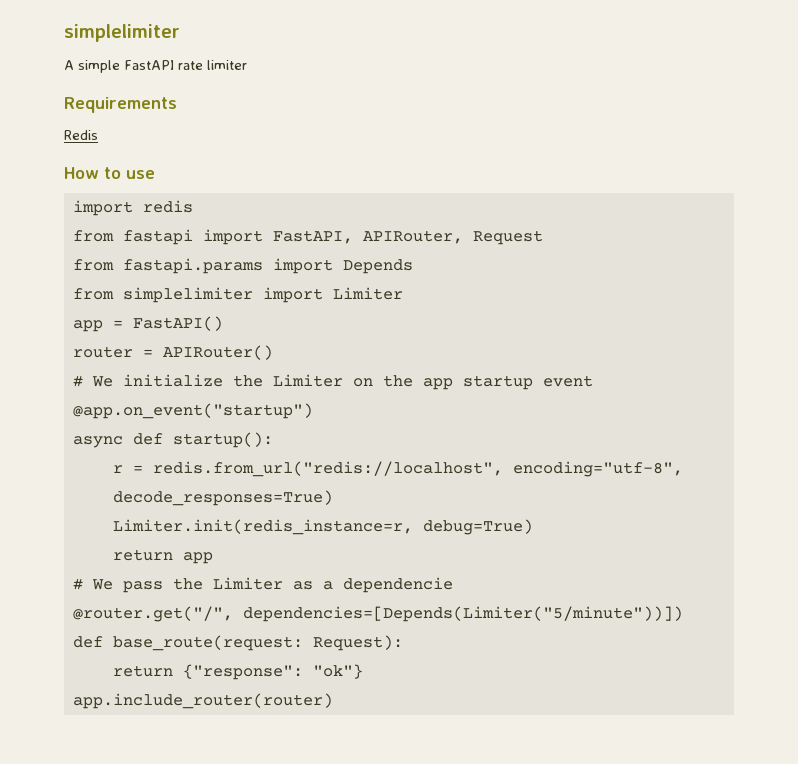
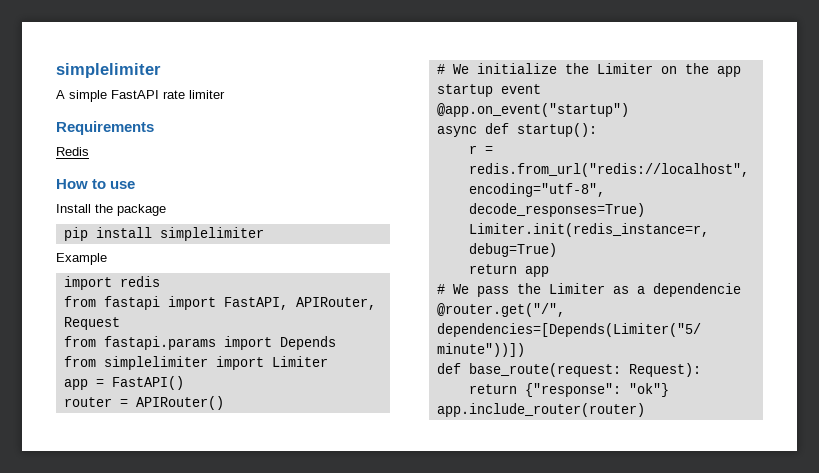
(155, 174) none -> [56,204,166,216] [63,227,264,241] [56,253,107,265] // Install the package // pip install simplelimiter // Example

